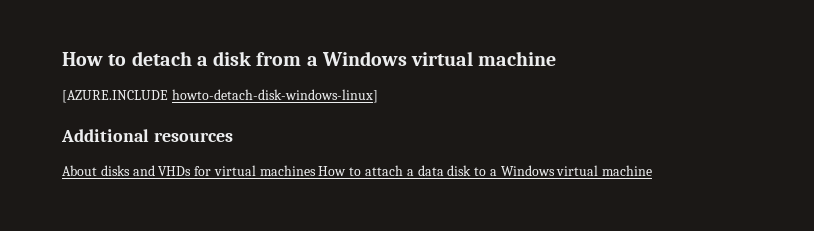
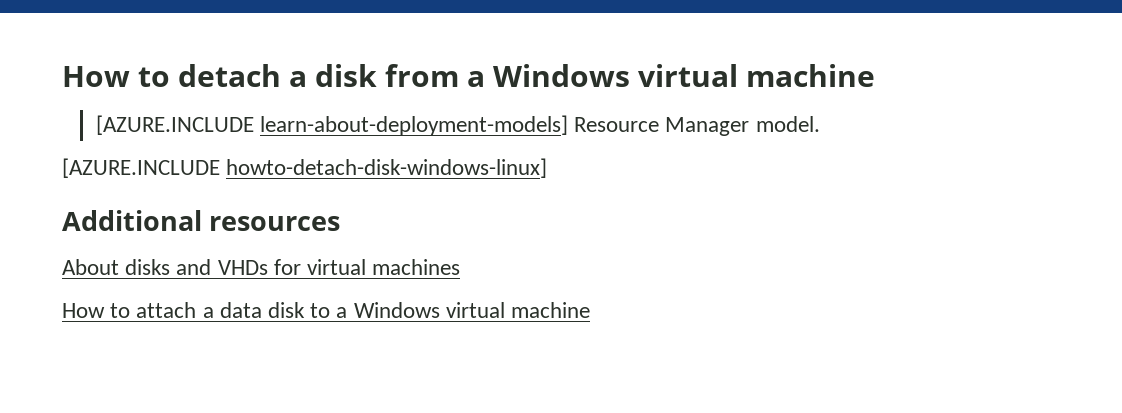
(557, 58) none -> [95,115,820,136] // [AZURE.INCLUDE learn-about-deployment-models] Resource Manager model.
(316, 170) none -> (461, 267) //

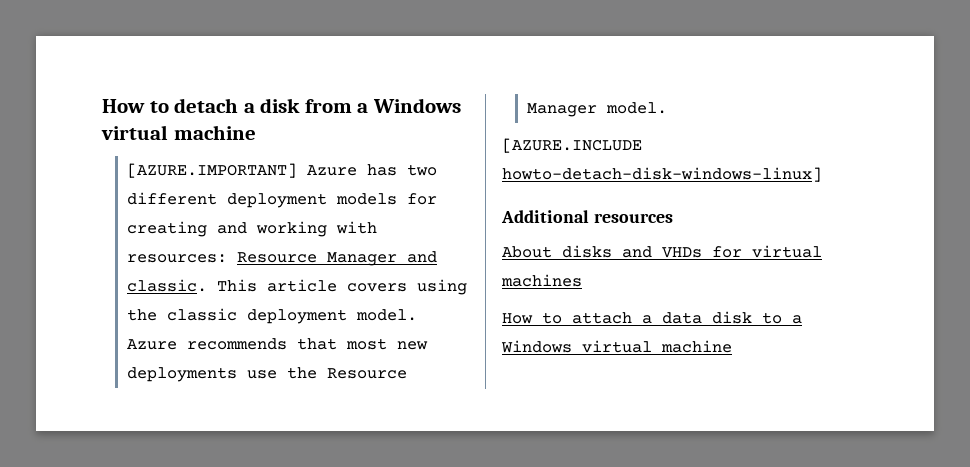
[95,115,569,136] [AZURE.INCLUDE learn-about-deployment-models] -> [127,163,438,178] [127,192,438,208] [127,221,378,237] [127,251,438,266] [127,279,468,295] [127,308,418,324] [127,338,429,350] [127,367,318,382] [AZURE.IMPORTANT] Azure has two different deployment models for creating and working with resources: Resource Manager and classic. This article covers using the classic deployment model. Azure recommends that most new deployments use the

